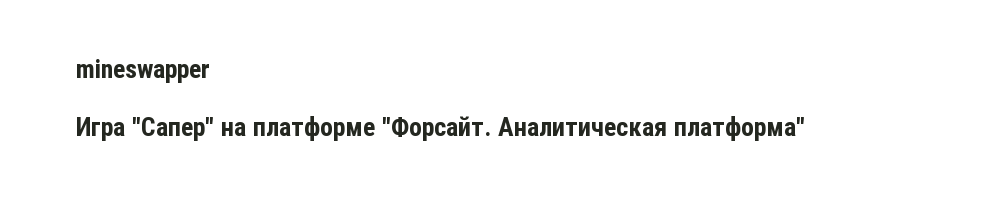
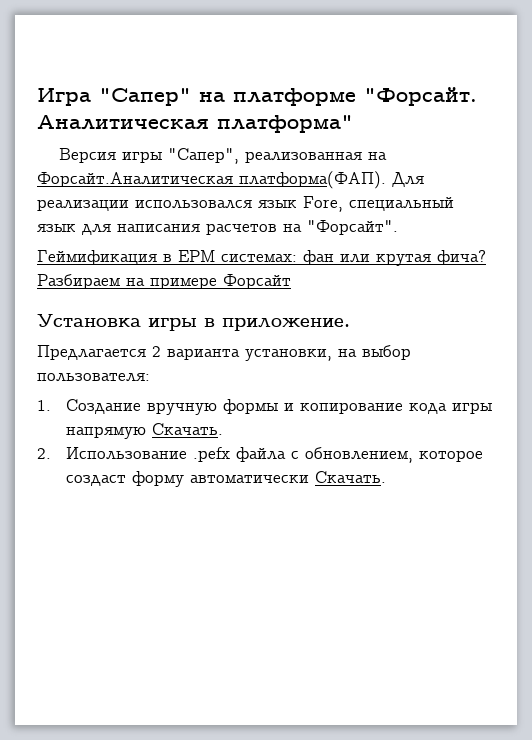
[76,59,210,83] mineswapper // -> (37, 97) none
(806, 128) none -> [59,148,388,164] [37,171,424,189] [37,196,454,212] [37,220,398,235] [37,250,486,266] [37,274,291,289] [37,314,350,331] [37,345,411,361] [37,373,150,382] [37,399,493,415] [66,423,224,439] [37,447,484,463] [66,471,387,487] // Версия игры "Сапер", реализованная на Форсайт.Аналитическая платформа(ФАП). Для реализации использовался язык Fore, специальный язык для написания расчетов на "Форсайт". // Геймификация в EPM системах: фан или крутая фича? Разбираем на примере Форсайт // Установка игры в приложение. // Предлагается 2 варианта установки, на выбор пользователя: // 1. Создание вручную формы и копирование кода игры напрямую Cкачать. // 2. Использование .pefx файла с обновлением, которое создаст форму автоматически Скачать.

